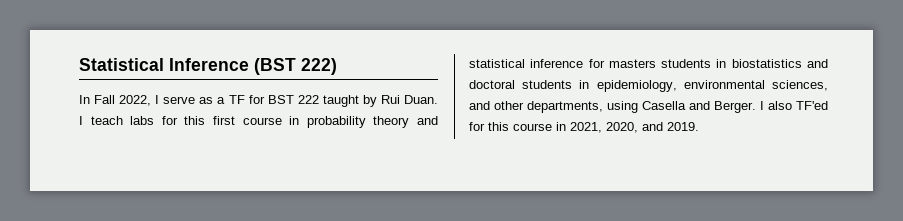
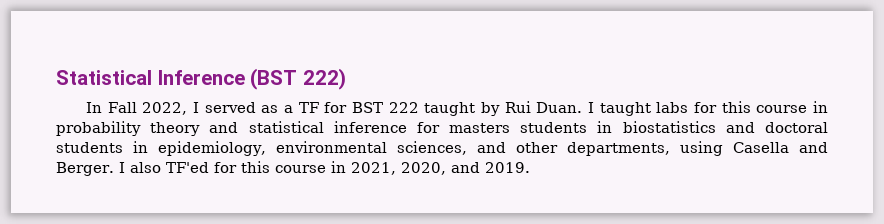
[163,96,196,104] serve -> [204,102,256,113] served
[90,116,123,125] teach -> [599,102,651,116] taught
[213,116,235,125] first -> (751, 107) none

